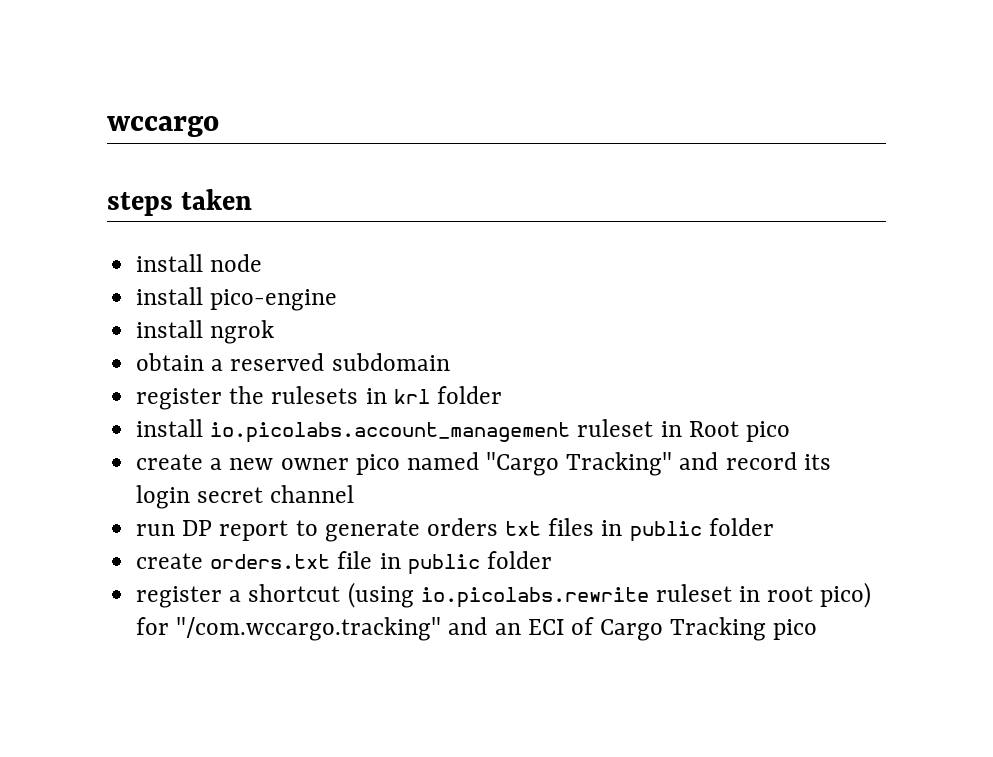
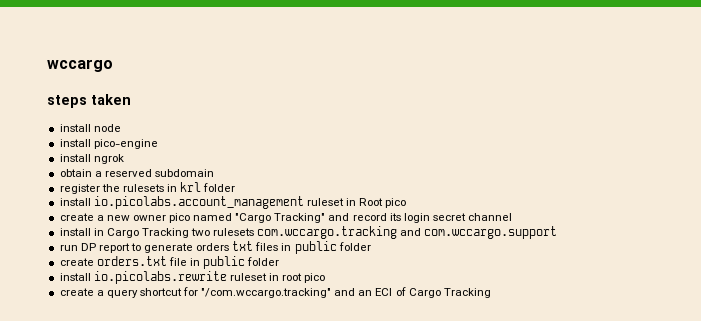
(355, 494) none -> [59,226,558,239] // install in Cargo Tracking two rulesets com.wccargo.tracking and com.wccargo.support
[136,582,872,608] register a shortcut (using io.picolabs.rewrite ruleset in root pico) -> [59,271,326,284] [59,288,182,298] install io.picolabs.rewrite ruleset in root pico // create a query shortcut
[773,619,818,640] pico -> (491, 293) none

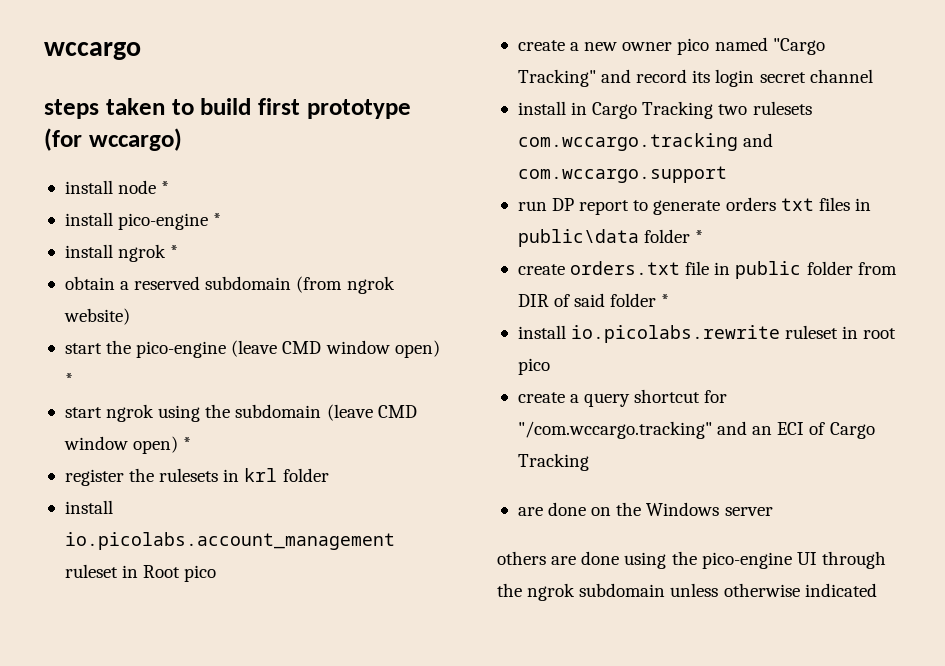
(131, 99) none -> [171,98,411,119] [44,128,182,151] to build first prototype (for wccargo)
(121, 128) none -> [161,181,170,194] *
(158, 144) none -> [213,213,222,226] *
(124, 159) none -> [170,245,179,258] *
(214, 173) none -> [296,276,395,294] [63,308,130,325] [64,340,440,358] [64,373,73,386] [64,404,417,422] [63,436,192,454] (from ngrok website) // start the pico-engine (leave CMD window open) * // start ngrok using the subdomain (leave CMD window open) *
[294,241,371,254] public folder -> [517,229,704,247] public\data folder *
(280, 261) none -> [857,262,897,275] [517,293,670,307] from DIR of said folder *
(491, 293) none -> [517,502,773,516] [497,551,886,569] [497,583,877,601] // are done on the Windows server // others are done using the pico-engine UI through the ngrok subdomain unless otherwise indicated

